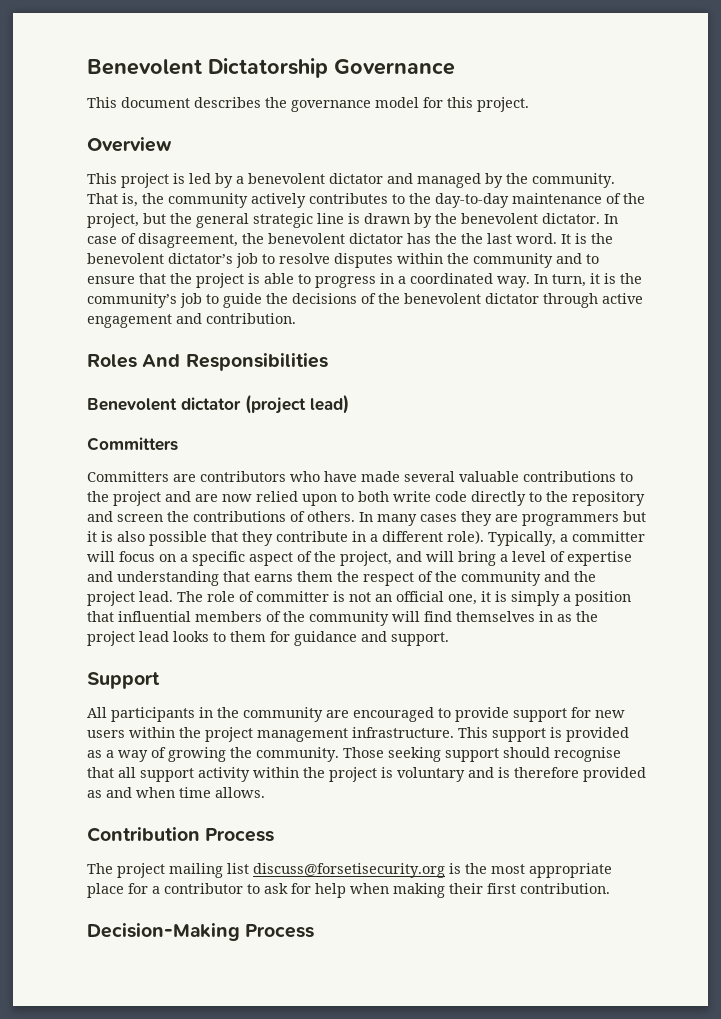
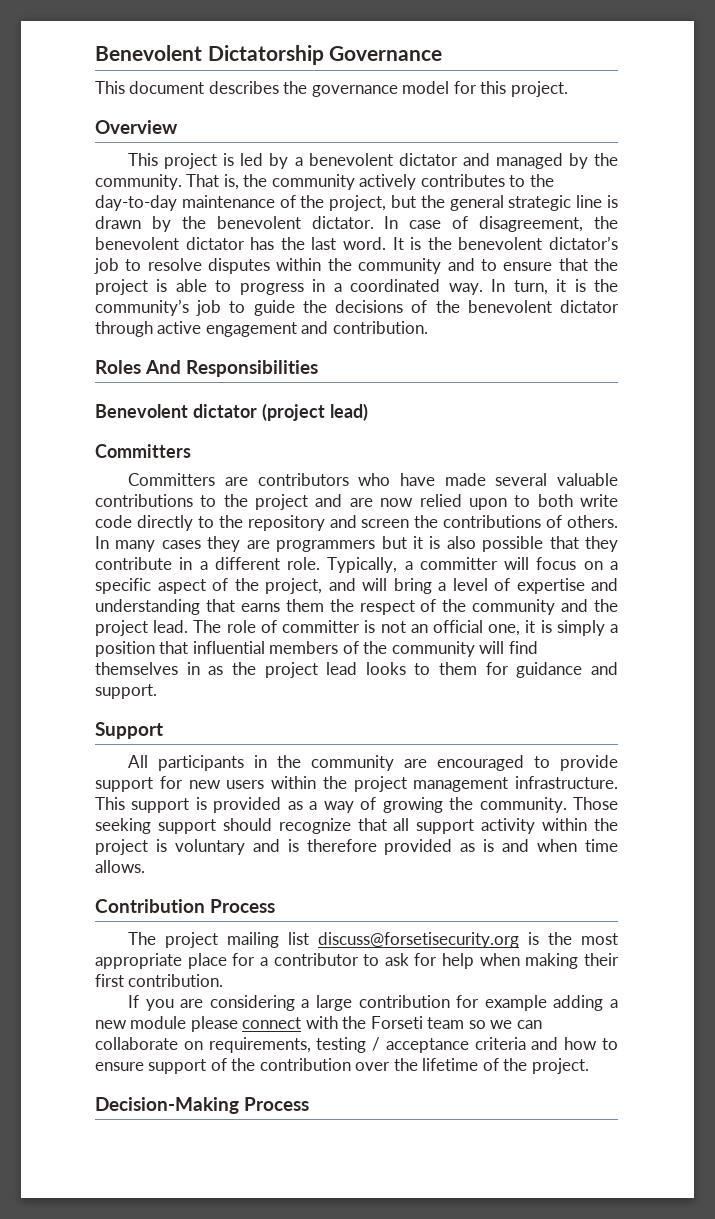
[461,233,483,244] the -> (305, 243) none
[447,530,484,544] role). -> [287,557,321,570] role.
[554,747,621,762] recognise -> [278,818,351,834] recognize
(102, 794) none -> [483,839,495,852] is
(610, 888) none -> [128,995,618,1011] [95,1016,542,1032] [95,1037,618,1053] [95,1058,589,1074] // If you are considering a large contribution for example adding a new module please connect with the Forseti team so we can collaborate on requirements, testing / acceptance criteria and how to ensure support of the contribution over the lifetime of the project.

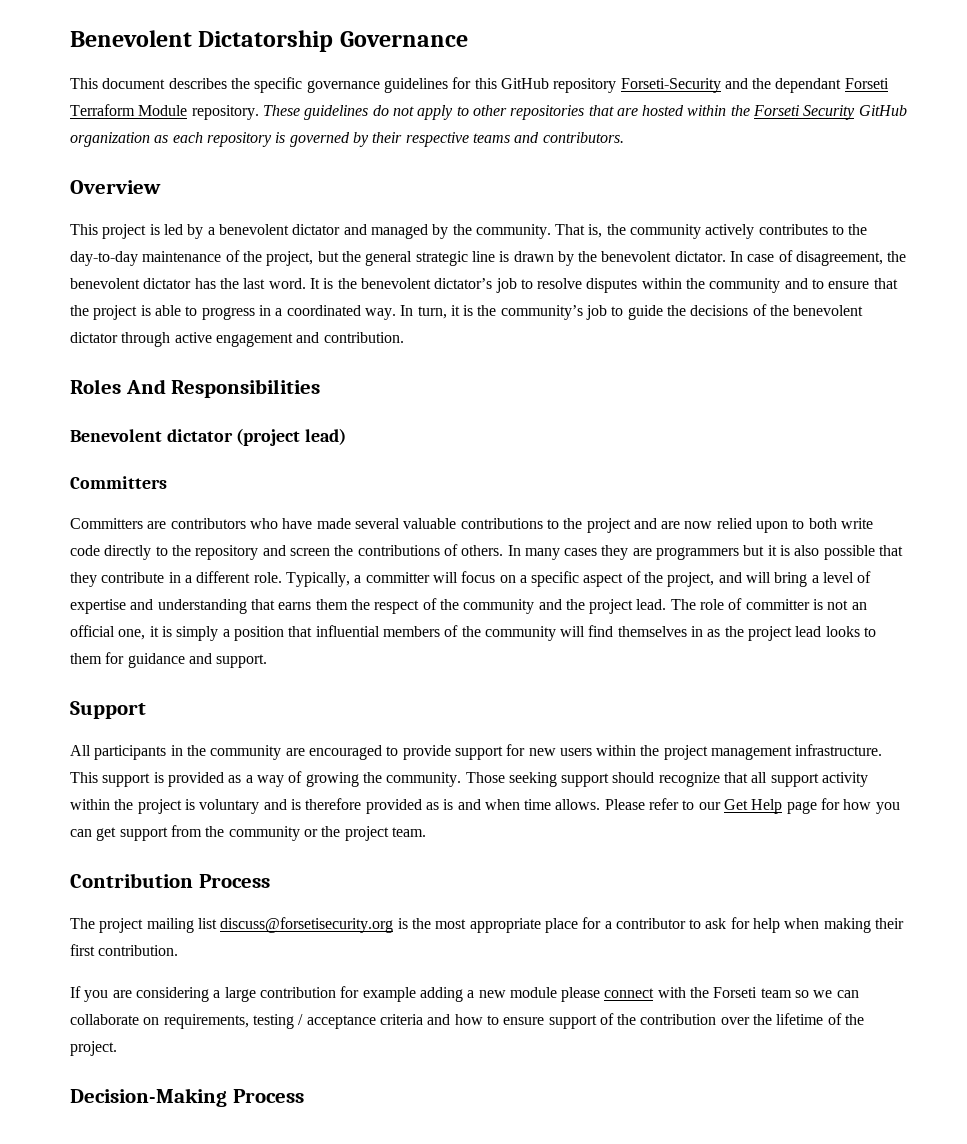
[311,81,568,97] governance model for this project. -> [254,77,889,93] [70,104,907,120] [70,132,624,147] specific governance guidelines for this GitHub repository Forseti-Security and the dependant Forseti Terraform Module repository. These guidelines do not apply to other repositories that are hosted within the Forseti Security GitHub organization as each repository is governed by their respective teams and contributors.
(145, 866) none -> [604,798,900,814] [70,825,426,841] Please refer to our Get Help page for how you can get support from the community or the project team.

